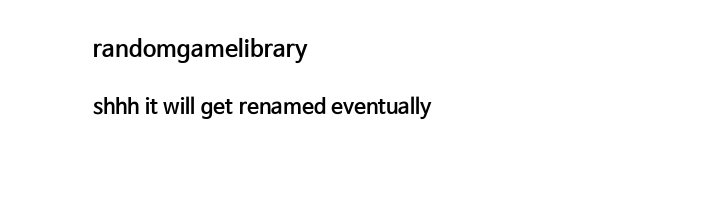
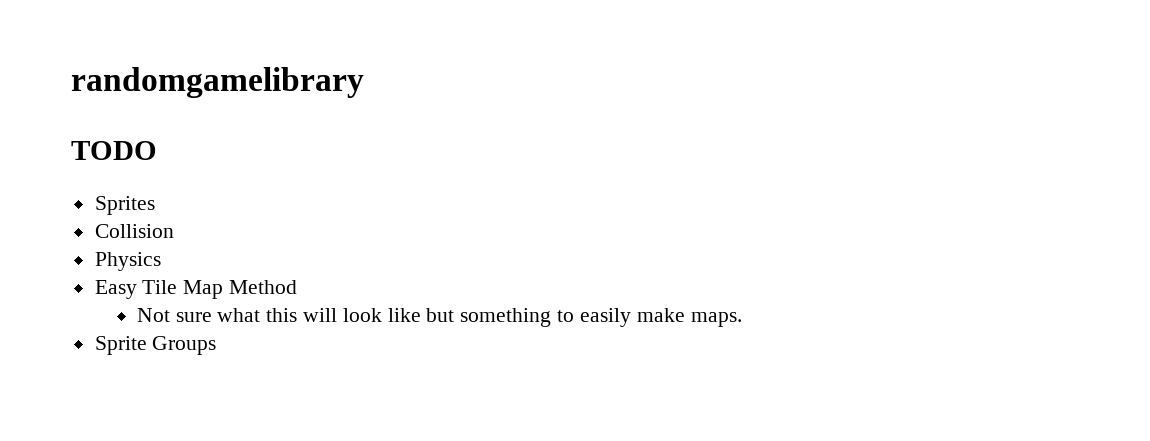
[93,96,433,120] shhh it will get renamed eventually -> [71,141,157,160] [94,196,155,215] [94,224,174,238] [94,252,161,271] [94,280,298,299] [136,308,742,327] [94,336,217,355] TODO // Sprites // Collision // Physics // Easy Tile Map Method // Not sure what this will look like but something to easily make maps. // Sprite Groups

